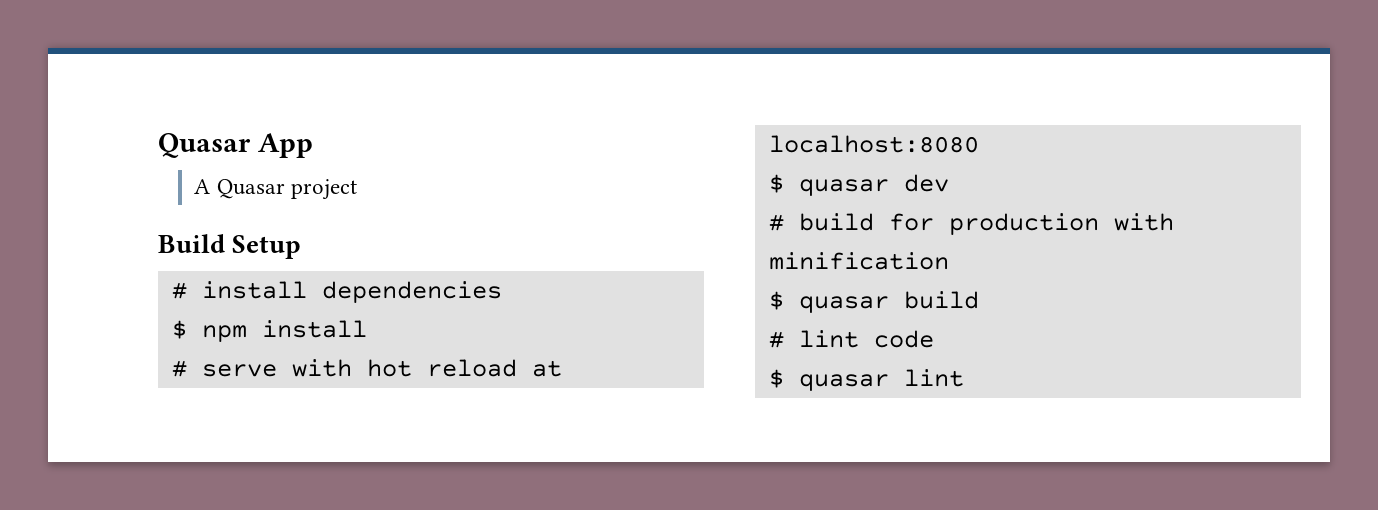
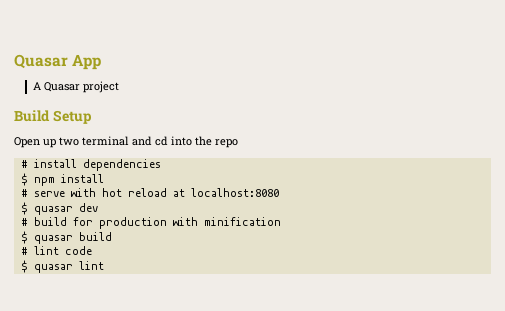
(302, 247) none -> [14,136,238,148] // Open up two terminal and cd into the repo

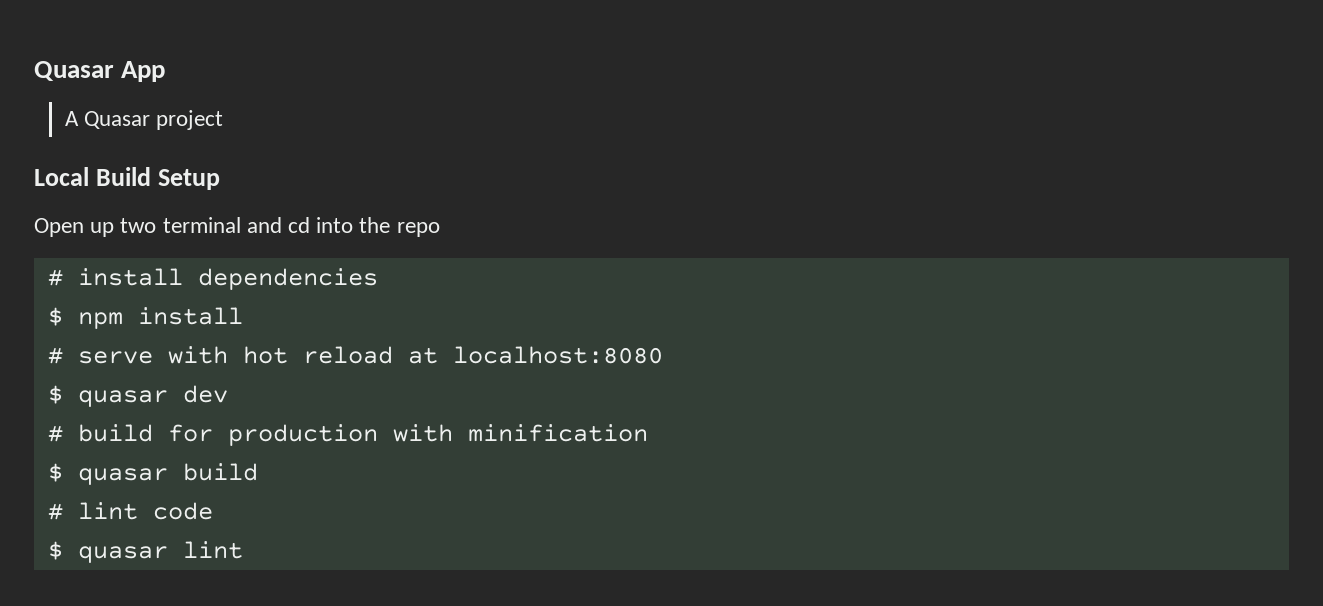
(119, 87) none -> [34,167,89,186] Local

